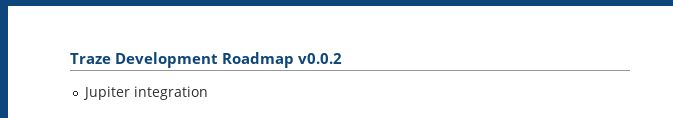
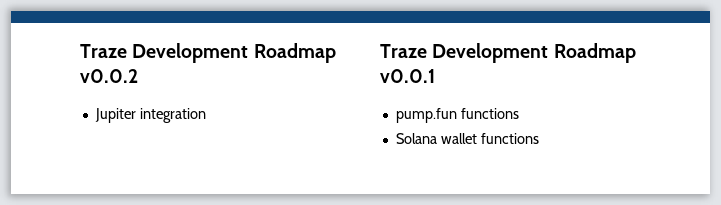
(208, 93) none -> [380,43,636,63] [380,69,435,83] [395,108,519,123] [395,133,539,144] // Traze Development Roadmap v0.0.1 // pump.fun functions // Solana wallet functions

